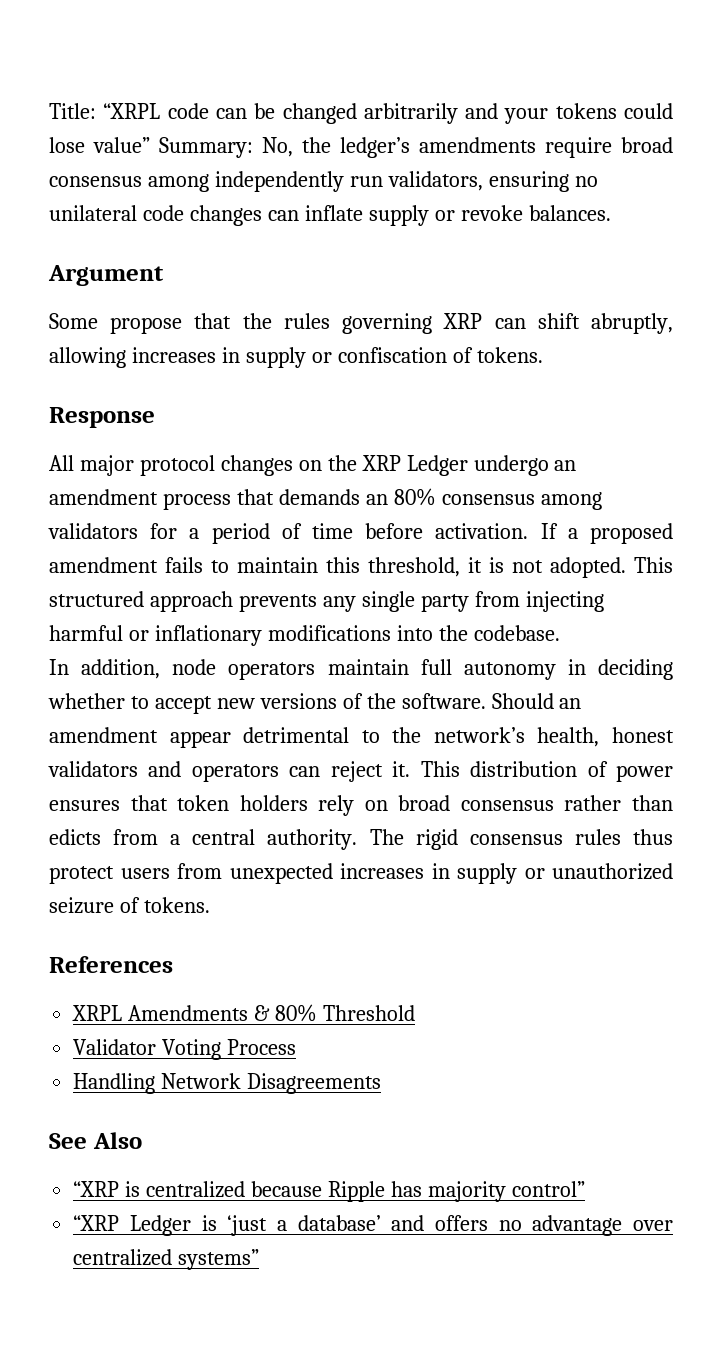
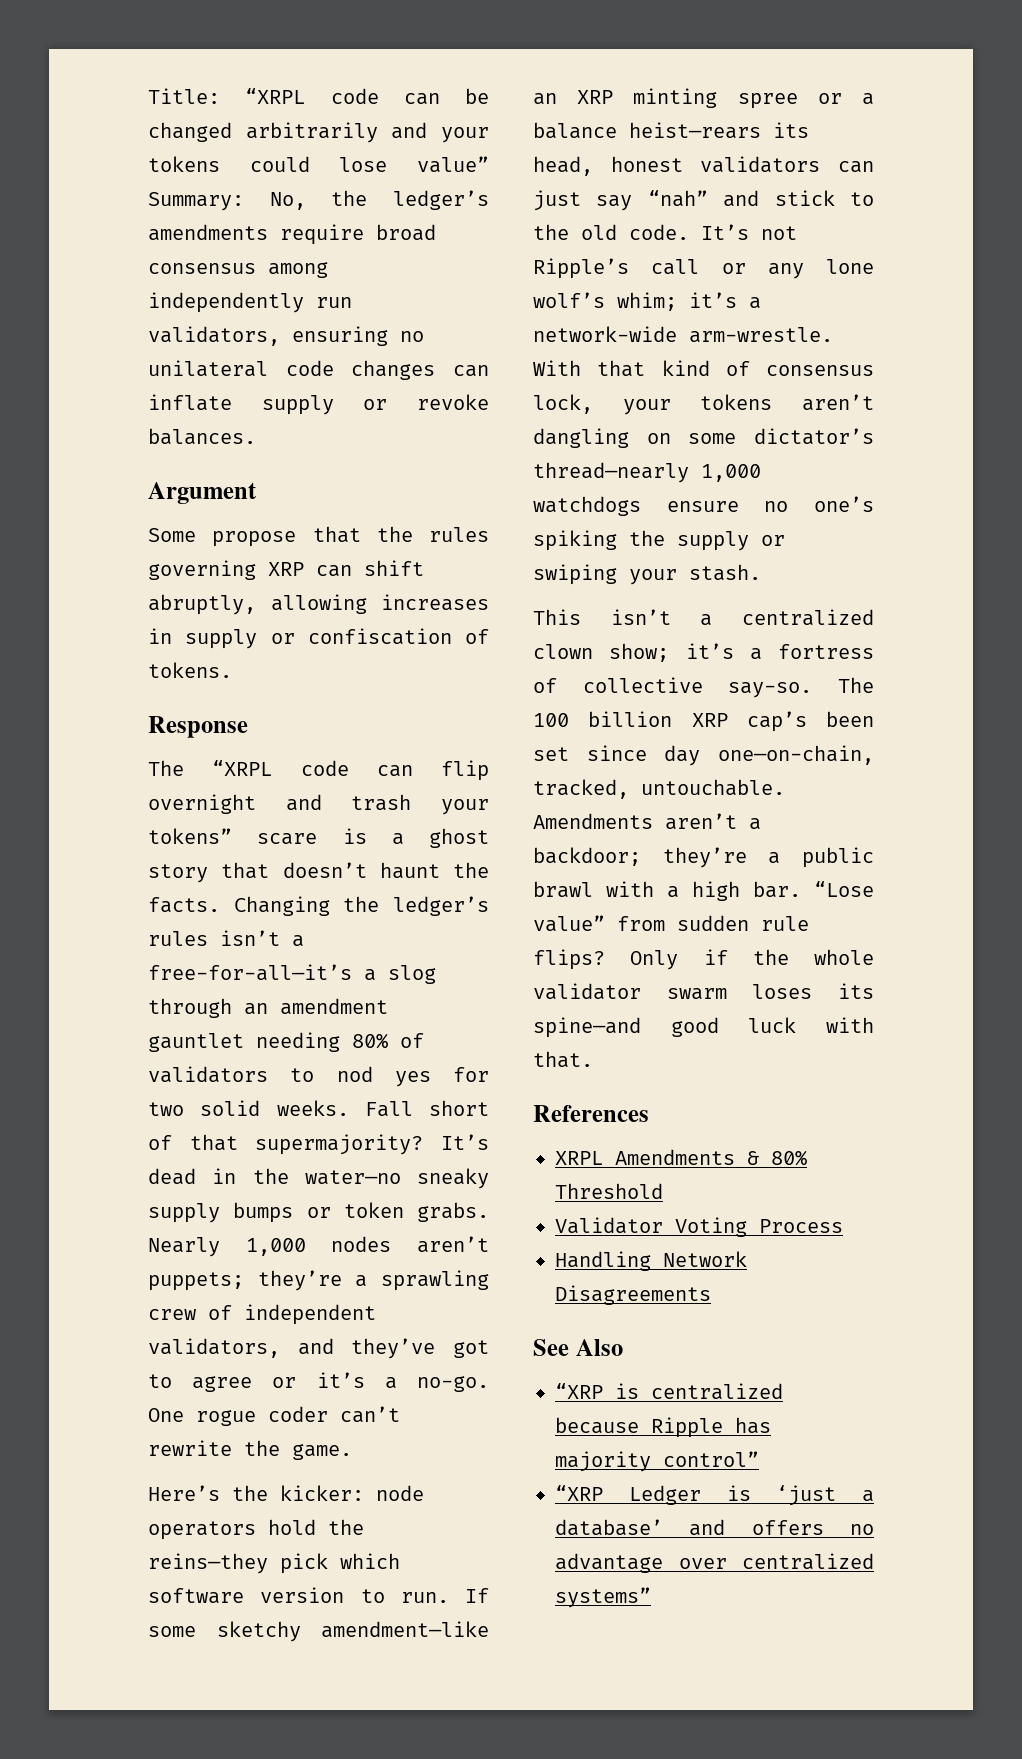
[49,455,577,476] [49,488,602,510] [48,523,673,544] [49,557,673,578] [49,591,604,612] [49,625,560,646] [49,659,673,680] [48,693,582,714] [49,727,674,748] [48,761,673,782] [49,795,673,816] [49,829,673,850] [49,863,673,884] [49,897,210,914] All major protocol changes on the XRP Ledger undergo an amendment process that demands an 80% consensus among validators for a period of time before activation. If a proposed amendment fails to maintain this threshold, it is not adopted. This structured approach prevents any single party from injecting harmful or inflationary modifications into the codebase. // In addition, node operators maintain full autonomy in deciding whether to accept new versions of the software. Should an amendment appear detrimental to the network’s health, honest validators and operators can reject it. This distribution of power ensures that token holders rely on broad consensus rather than edicts from a central authority. The rigid consensus rules thus protect users from unexpected increases in supply or unauthorized seizure of tokens. -> [148,760,489,781] [148,794,489,815] [148,828,489,848] [148,862,489,883] [148,896,489,916] [148,930,304,947] [148,964,436,984] [148,998,388,1018] [148,1032,424,1052] [148,1066,489,1087] [148,1100,489,1117] [148,1134,490,1155] [148,1168,489,1189] [148,1202,489,1223] [148,1236,489,1257] [148,1270,489,1291] [148,1304,376,1325] [148,1338,489,1359] [148,1372,489,1392] [148,1406,400,1426] [148,1440,352,1460] [148,1485,424,1501] [148,1519,364,1540] [148,1553,400,1574] [148,1587,489,1604] [148,1621,489,1642] [533,88,874,109] [533,122,809,139] [533,156,874,176] [533,190,874,211] [533,224,797,240] [533,258,874,279] [533,292,761,311] [533,326,833,343] [533,360,874,377] [533,394,874,415] [533,428,874,448] [533,462,761,483] [533,496,874,516] [533,530,785,551] [533,564,761,585] [533,609,874,626] [533,643,874,662] [533,677,874,698] [533,711,874,732] [533,745,874,766] [533,779,785,799] [533,813,761,830] [533,847,874,868] [533,881,874,901] [533,915,809,932] [533,949,874,970] [533,983,874,1000] [533,1017,874,1038] [533,1051,593,1068] The “XRPL code can flip overnight and trash your tokens” scare is a ghost story that doesn’t haunt the facts. Changing the ledger’s rules isn’t a free-for-all—it’s a slog through an amendment gauntlet needing 80% of validators to nod yes for two solid weeks. Fall short of that supermajority? It’s dead in the water—no sneaky supply bumps or token grabs. Nearly 1,000 nodes aren’t puppets; they’re a sprawling crew of independent validators, and they’ve got to agree or it’s a no-go. One rogue coder can’t rewrite the game. // Here’s the kicker: node operators hold the reins—they pick which software version to run. If some sketchy amendment—like an XRP minting spree or a balance heist—rears its head, honest validators can just say “nah” and stick to the old code. It’s not Ripple’s call or any lone wolf’s whim; it’s a network-wide arm-wrestle. With that kind of consensus lock, your tokens aren’t dangling on some dictator’s thread—nearly 1,000 watchdogs ensure no one’s spiking the supply or swiping your stash. // This isn’t a centralized clown show; it’s a fortress of collective say-so. The 100 billion XRP cap’s been set since day one—on-chain, tracked, untouchable. Amendments aren’t a backdoor; they’re a public brawl with a high bar. “Lose value” from sudden rule flips? Only if the whole validator swarm loses its spine—and good luck with that.

